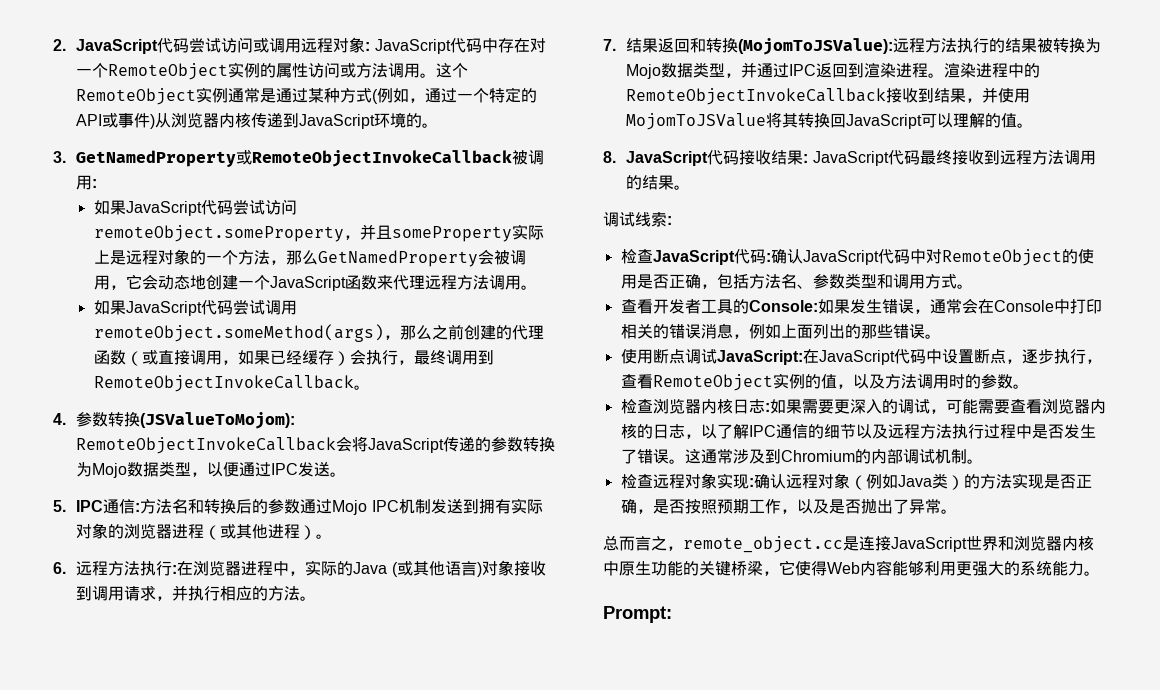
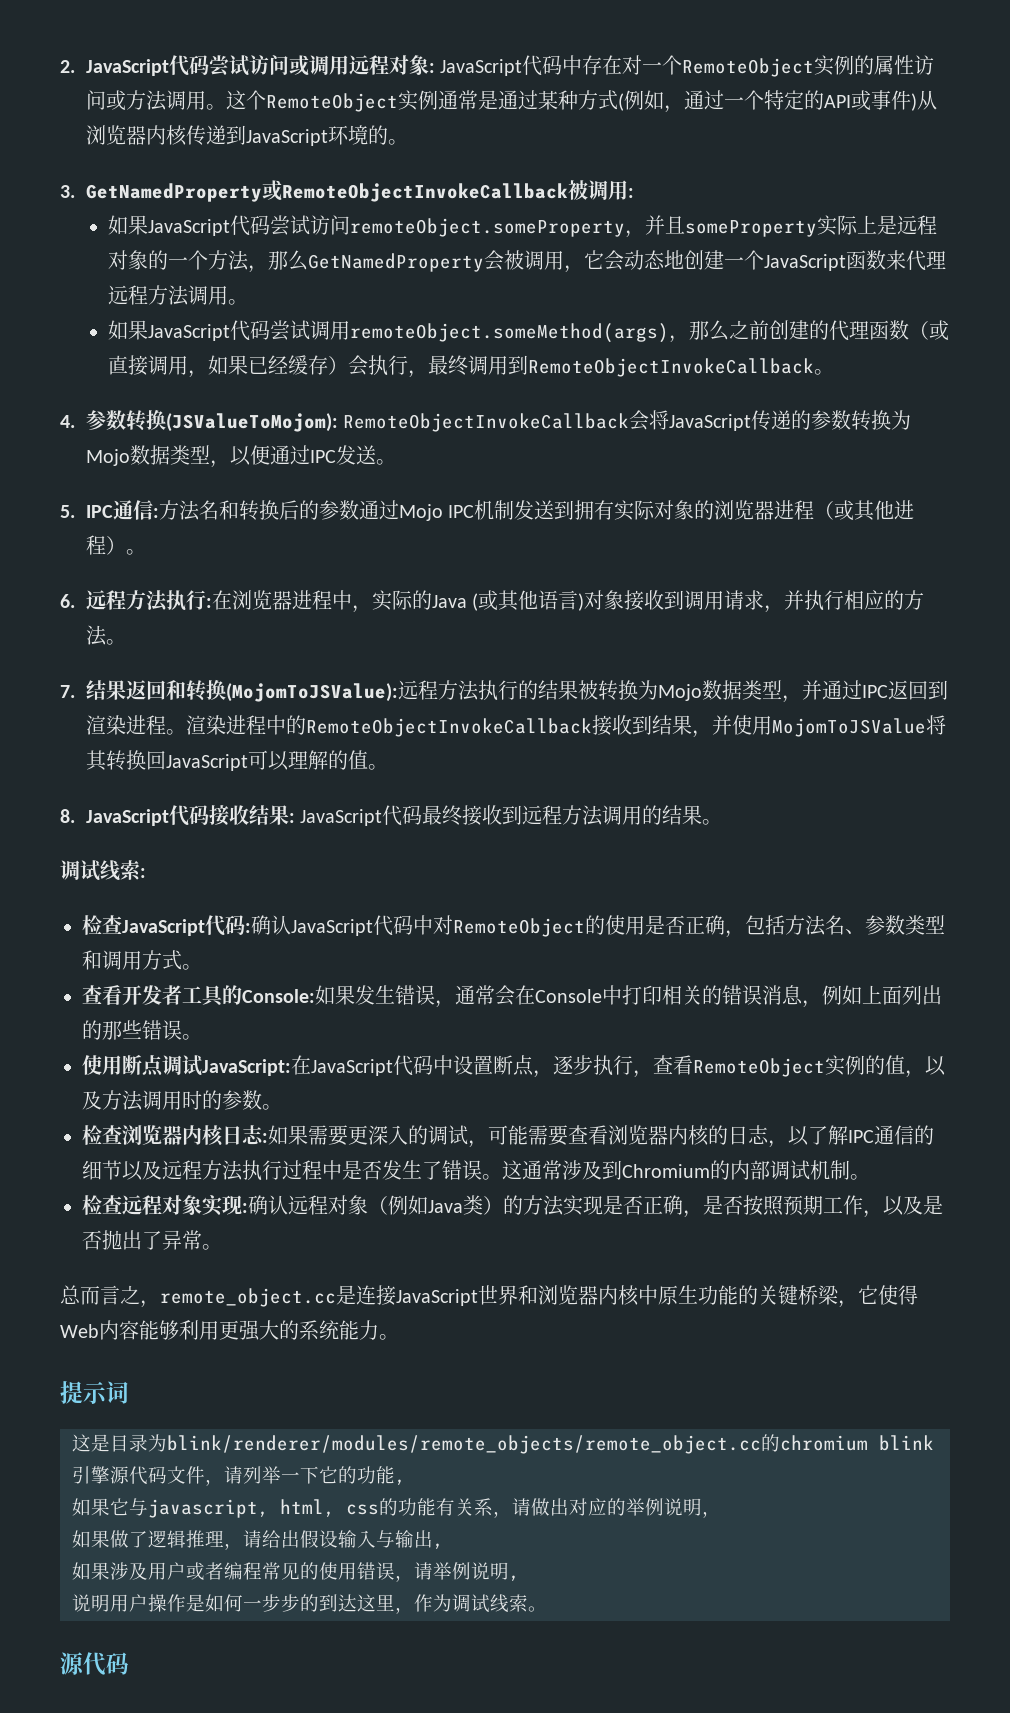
[603,606,672,623] Prompt: -> [60,1381,129,1404] [72,1434,934,1454] [72,1466,406,1486] [72,1498,721,1518] [72,1530,444,1550] [72,1562,520,1582] [72,1594,547,1614] [60,1652,129,1676] 提示词 // 这是目录为blink/renderer/modules/remote_objects/remote_object.cc的chromium blink引擎源代码文件，请列举一下它的功能, // 如果它与javascript, html, css的功能有关系，请做出对应的举例说明， // 如果做了逻辑推理，请给出假设输入与输出, // 如果涉及用户或者编程常见的使用错误，请举例说明, // 说明用户操作是如何一步步的到达这里，作为调试线索。 // 源代码

